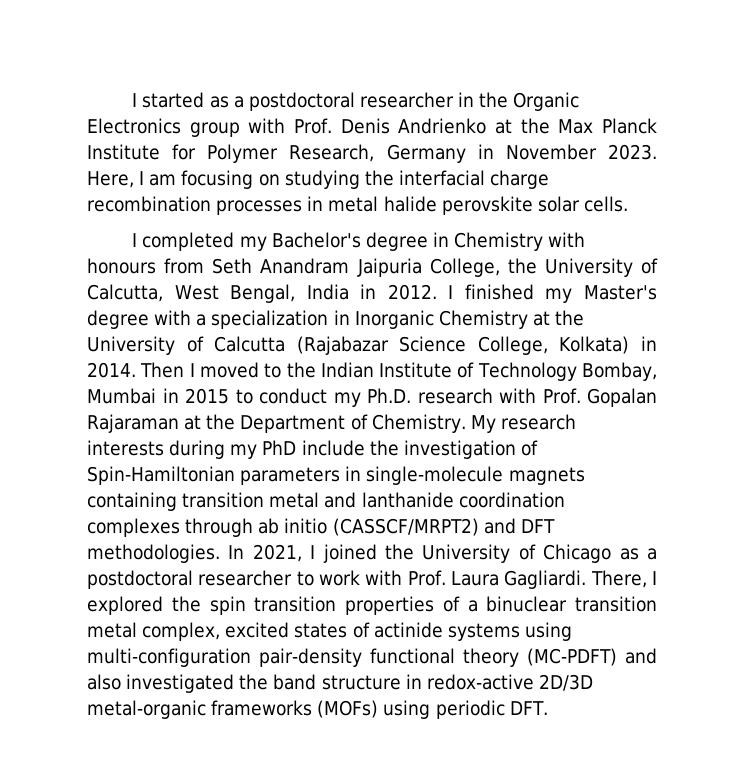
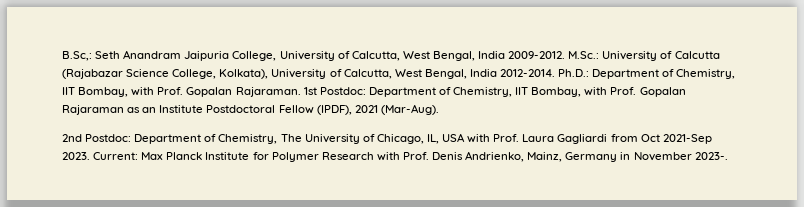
[132,92,580,111] [87,118,657,137] [87,144,658,163] [87,170,550,189] [87,196,628,215] [132,232,586,251] [87,258,205,274] I started as a postdoctoral researcher in the Organic Electronics group with Prof. Denis Andrienko at the Max Planck Institute for Polymer Research, Germany in November 2023. Here, I am focusing on studying the interfacial charge recombination processes in metal halide perovskite solar cells. // I completed my Bachelor's degree in Chemistry with honours from -> [62,51,92,61] B.Sc,:
[507,258,658,277] [87,284,658,303] [87,310,585,329] the University of Calcutta, West Bengal, India in 2012. I finished my Master's degree with a specialization in Inorganic Chemistry at the -> [279,51,600,61] University of Calcutta, West Bengal, India 2009-2012. M.Sc.:
[559,336,657,354] [87,362,658,381] [87,388,657,407] [87,414,576,433] [87,440,538,459] [87,466,585,485] [87,492,565,511] [87,518,555,537] [87,544,657,563] [87,570,658,589] [87,596,657,615] [87,622,572,641] [87,648,657,667] [87,674,593,693] [87,700,548,719] Kolkata) in 2014. Then I moved to the Indian Institute of Technology Bombay, Mumbai in 2015 to conduct my Ph.D. research with Prof. Gopalan Rajaraman at the Department of Chemistry. My research interests during my PhD include the investigation of Spin-Hamiltonian parameters in single-molecule magnets containing transition metal and lanthanide coordination complexes through ab initio (CASSCF/MRPT2) and DFT methodologies. In 2021, I joined the University of Chicago as a postdoctoral researcher to work with Prof. Laura Gagliardi. There, I explored the spin transition properties of a binuclear transition metal complex, excited states of actinide systems using multi-configuration pair-density functional theory (MC-PDFT) and also investigated the band structure in redox-active 2D/3D metal-organic frameworks (MOFs) using periodic DFT. -> [219,69,736,79] [62,87,686,97] [62,104,439,115] [62,133,712,144] [62,151,728,162] Kolkata), University of Calcutta, West Bengal, India 2012-2014. Ph.D.: Department of Chemistry, IIT Bombay, with Prof. Gopalan Rajaraman. 1st Postdoc: Department of Chemistry, IIT Bombay, with Prof. Gopalan Rajaraman as an Institute Postdoctoral Fellow (IPDF), 2021 (Mar-Aug). // 2nd Postdoc: Department of Chemistry, The University of Chicago, IL, USA with Prof. Laura Gagliardi from Oct 2021-Sep 2023. Current: Max Planck Institute for Polymer Research with Prof. Denis Andrienko, Mainz, Germany in November 2023-.

